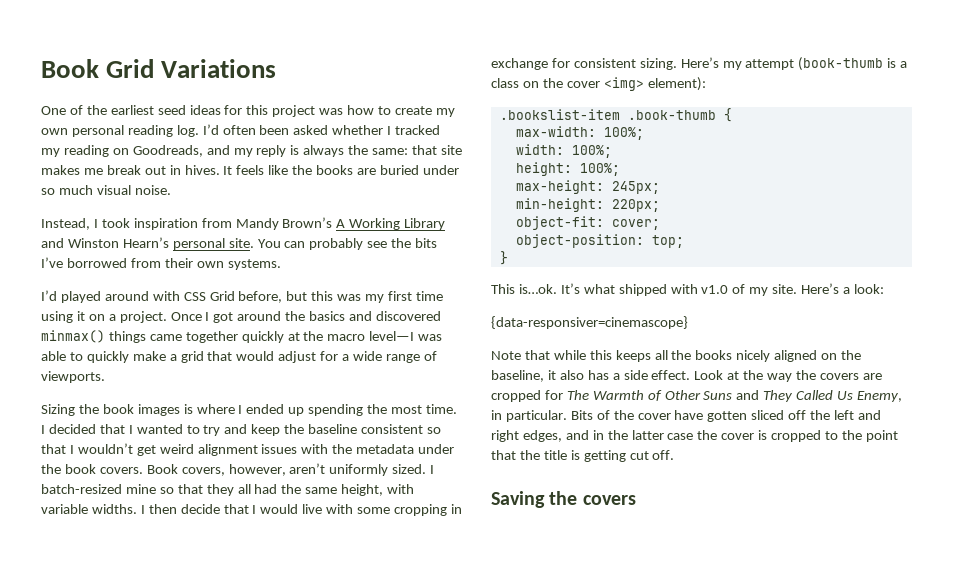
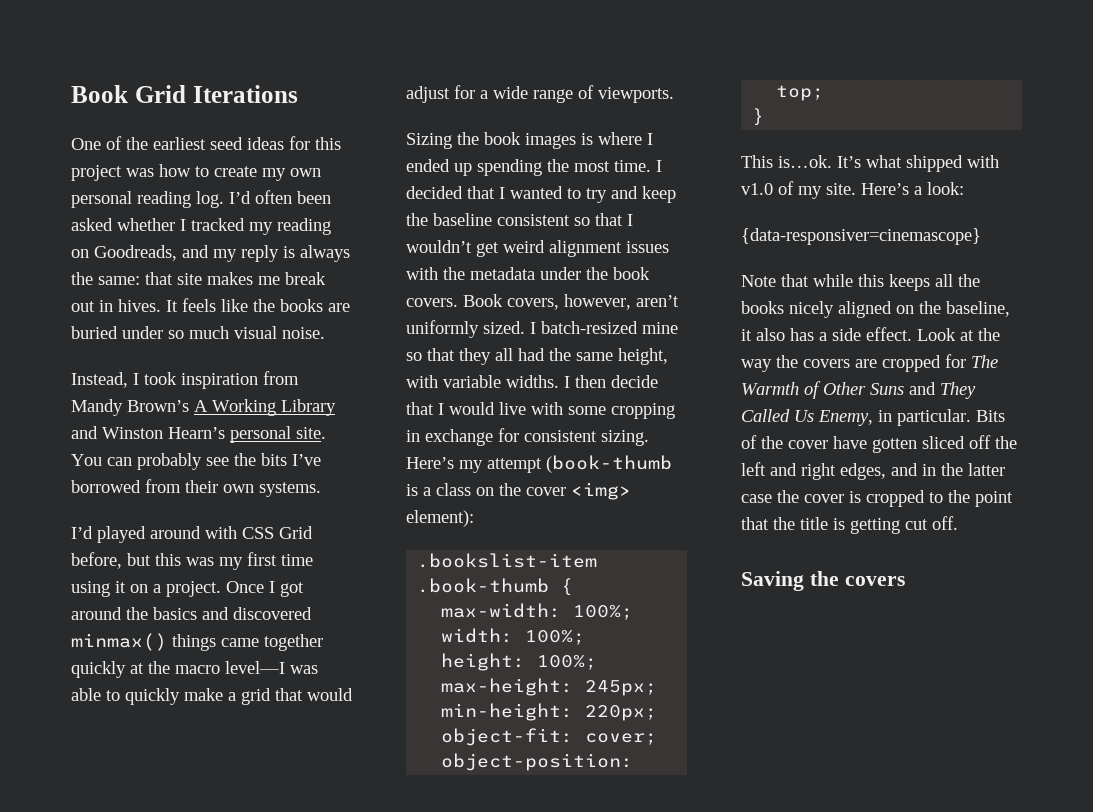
[161,59,277,78] Variations -> [192,85,298,103] Iterations

